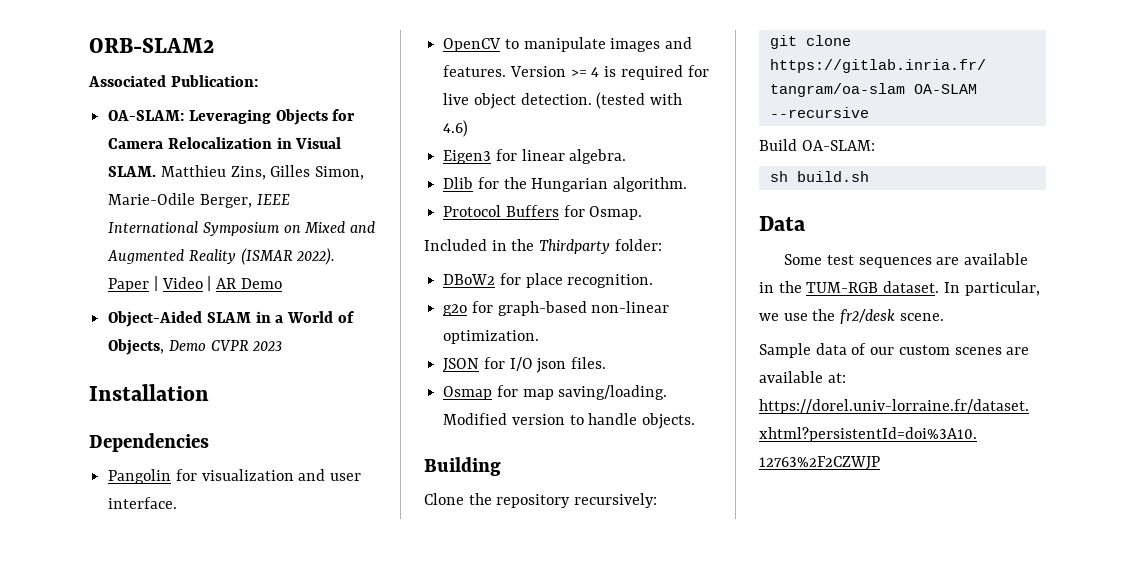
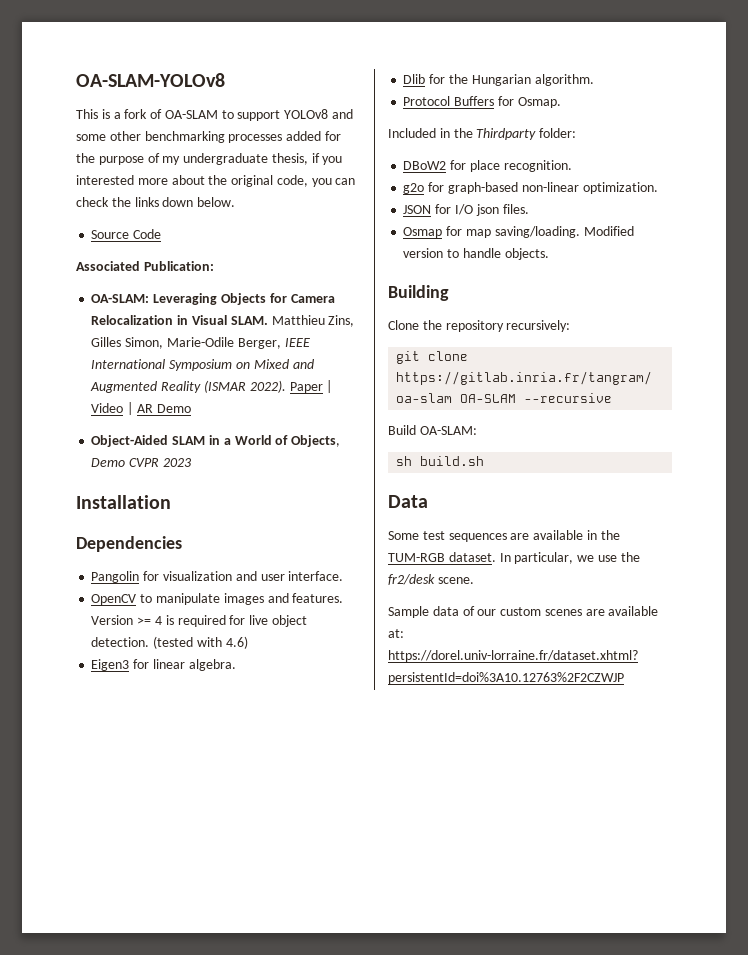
[89,38,214,53] ORB-SLAM2 -> [76,73,225,87] [76,109,354,121] [76,131,341,143] [76,153,343,165] [76,175,356,187] [76,197,236,207] [91,229,162,239] OA-SLAM-YOLOv8 // This is a fork of OA-SLAM to support YOLOv8 and some other benchmarking processes added for the purpose of my undergraduate thesis, if you interested more about the original code, you can check the links down below. // Source Code

